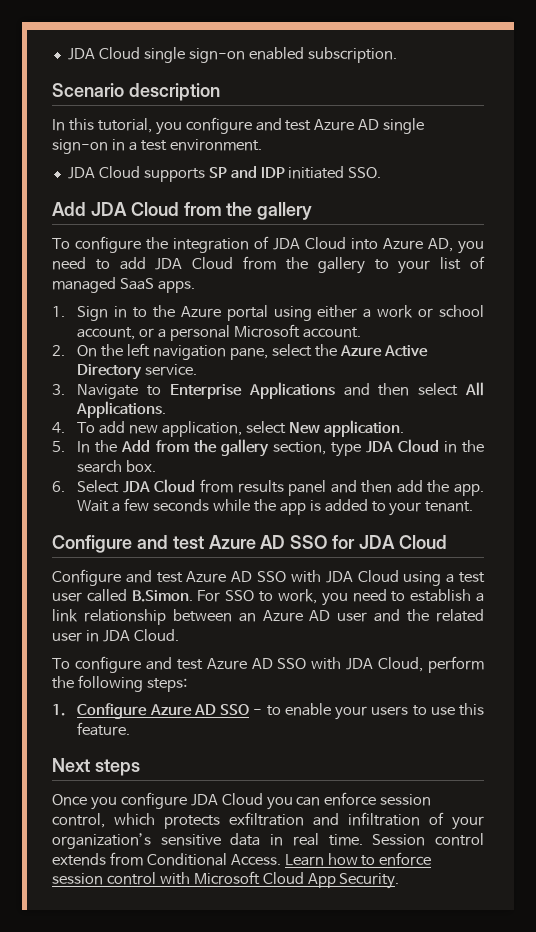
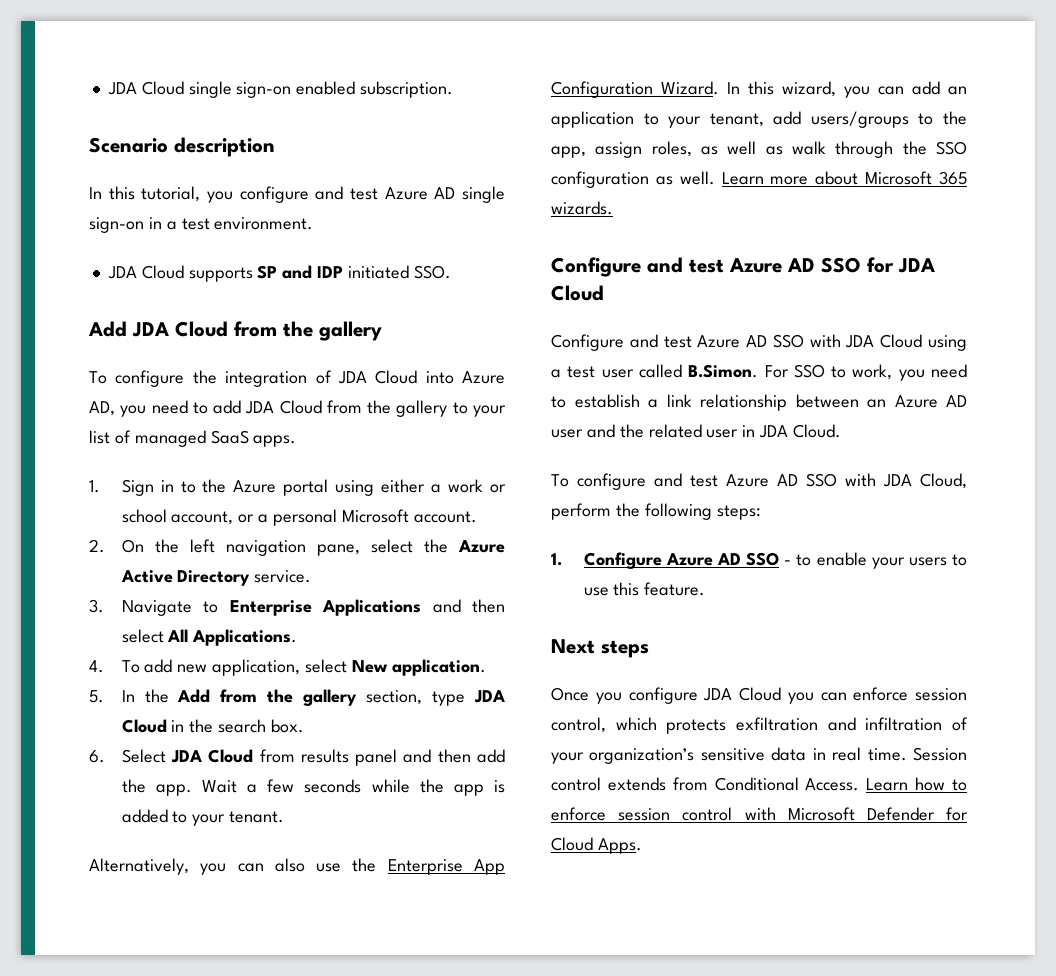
(474, 506) none -> [89,858,505,875] [551,81,967,98] [551,111,967,128] [551,141,967,158] [551,171,967,188] [551,201,613,215] // Alternatively, you can also use the Enterprise App Configuration Wizard. In this wizard, you can add an application to your tenant, add users/groups to the app, assign roles, as well as walk through the SSO configuration as well. Learn more about Microsoft 365 wizards.
[262,872,400,889] Cloud App Security. -> [866,807,968,821] [551,837,642,854] Defender for Cloud Apps.

